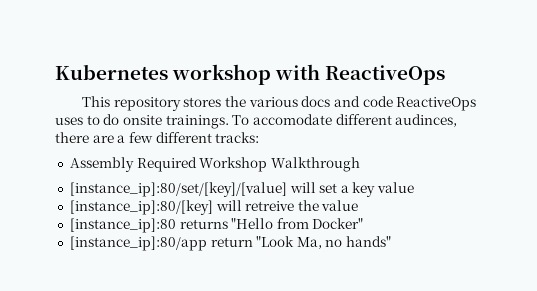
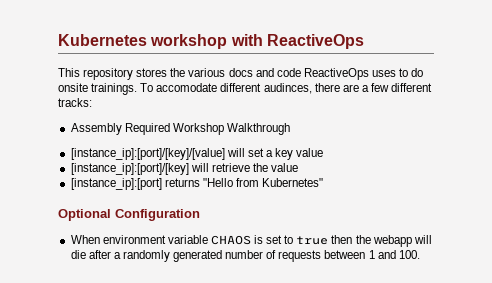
[69,182,287,197] [instance_ip]:80/set/[key]/[value] -> [70,148,225,160] [instance_ip]:[port]/[key]/[value]
[69,200,295,215] [instance_ip]:80/[key] will retreive -> [70,163,250,175] [instance_ip]:[port]/[key] will retrieve
[69,218,176,233] [instance_ip]:80 -> [70,178,162,190] [instance_ip]:[port]
[312,218,364,229] [69,236,392,251] Docker" // [instance_ip]:80/app return "Look Ma, no hands" -> [262,178,324,187] [58,209,200,221] [70,235,432,247] [70,250,420,262] Kubernetes" // Optional Configuration // When environment variable CHAOS is set to true then the webapp will die after a randomly generated number of requests between 1 and 100.

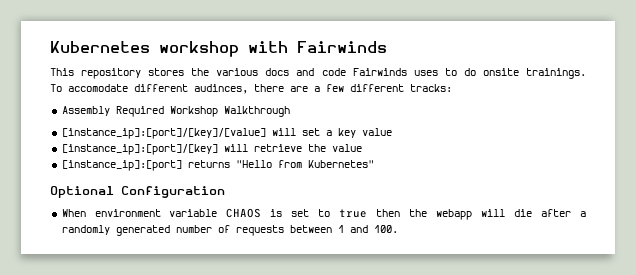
[266,34,364,49] ReactiveOps -> [297,41,387,53] Fairwinds
[303,68,369,80] ReactiveOps -> [352,68,407,76] Fairwinds

